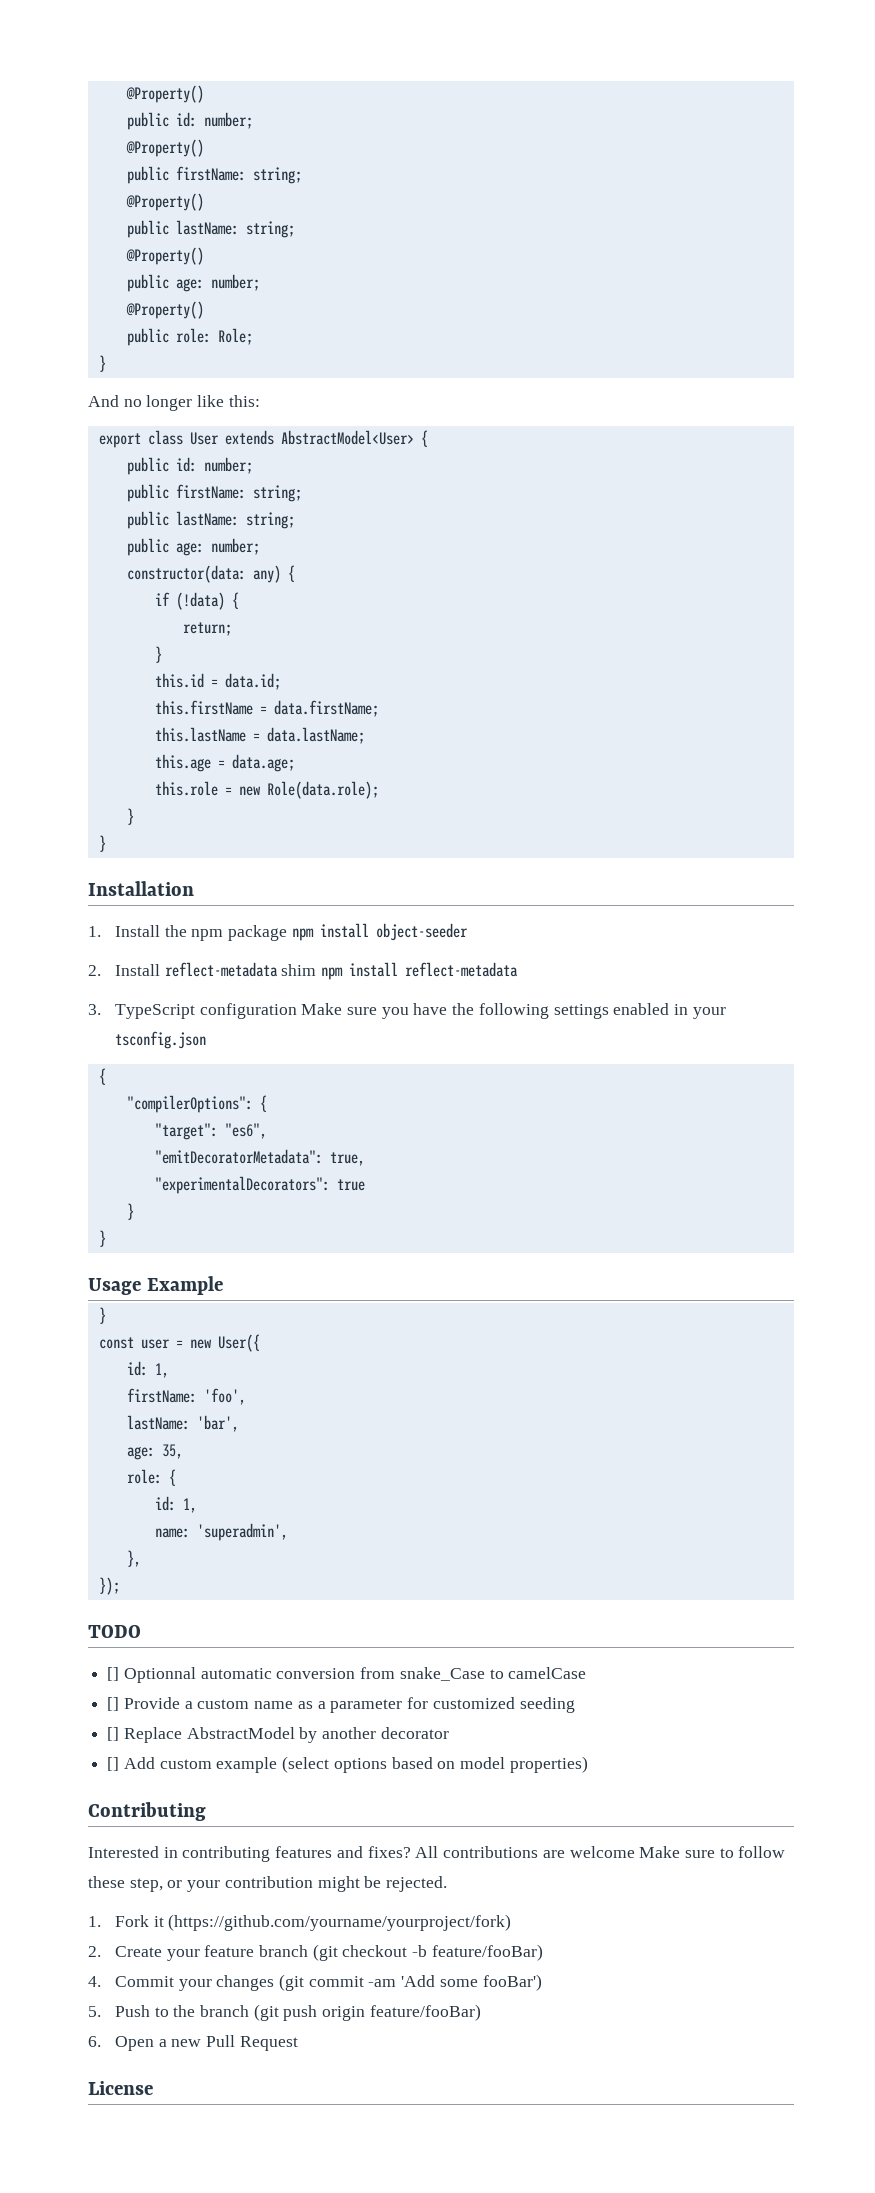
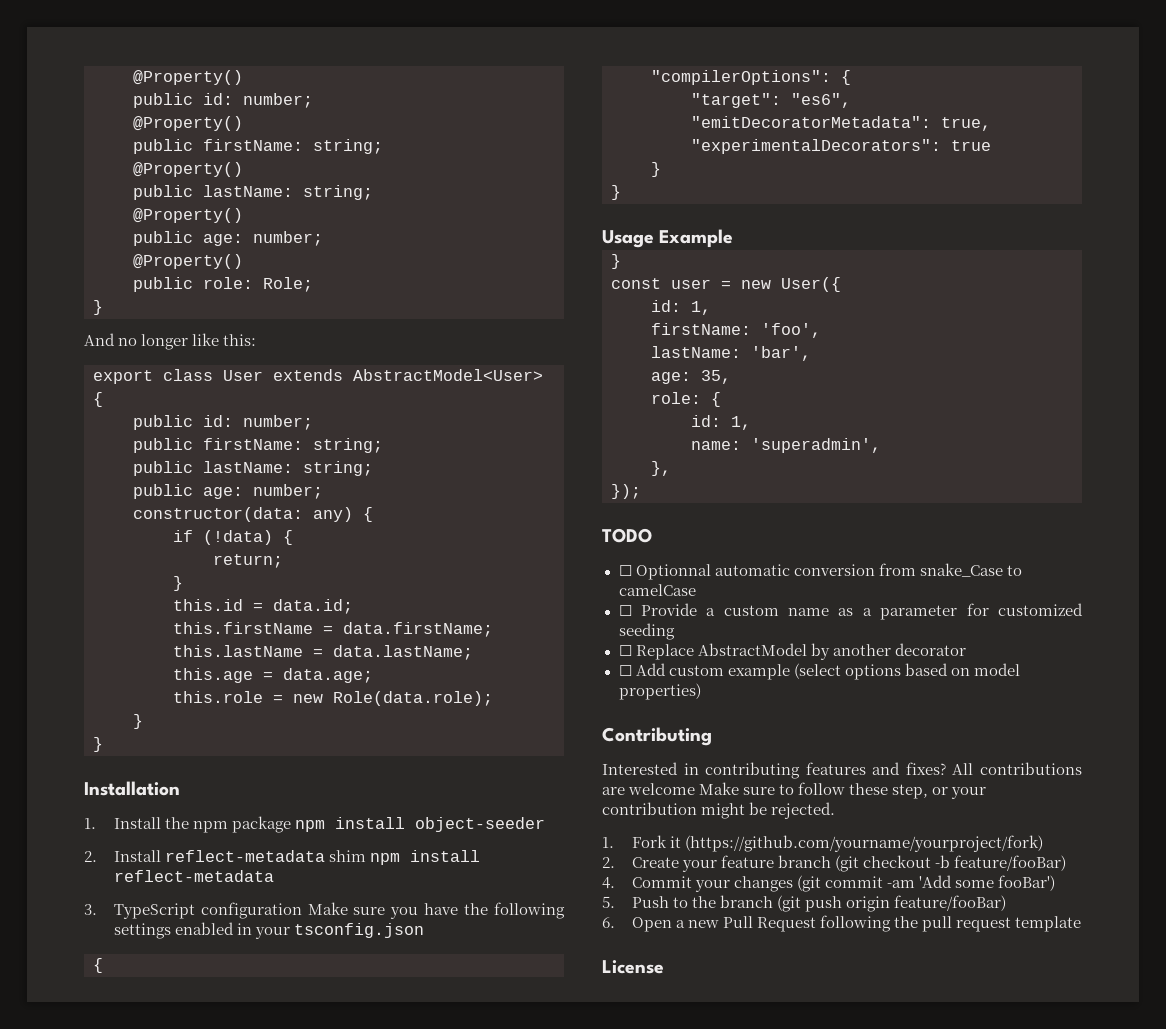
[107,1667,120,1681] [] -> [618,565,632,576] ☐
[107,1697,120,1711] [] -> [618,605,632,616] ☐
[107,1727,120,1741] [] -> [618,645,632,656] ☐
[107,1757,120,1771] [] -> [618,665,632,676] ☐
(298, 2043) none -> [820,915,1082,932] following the pull request template

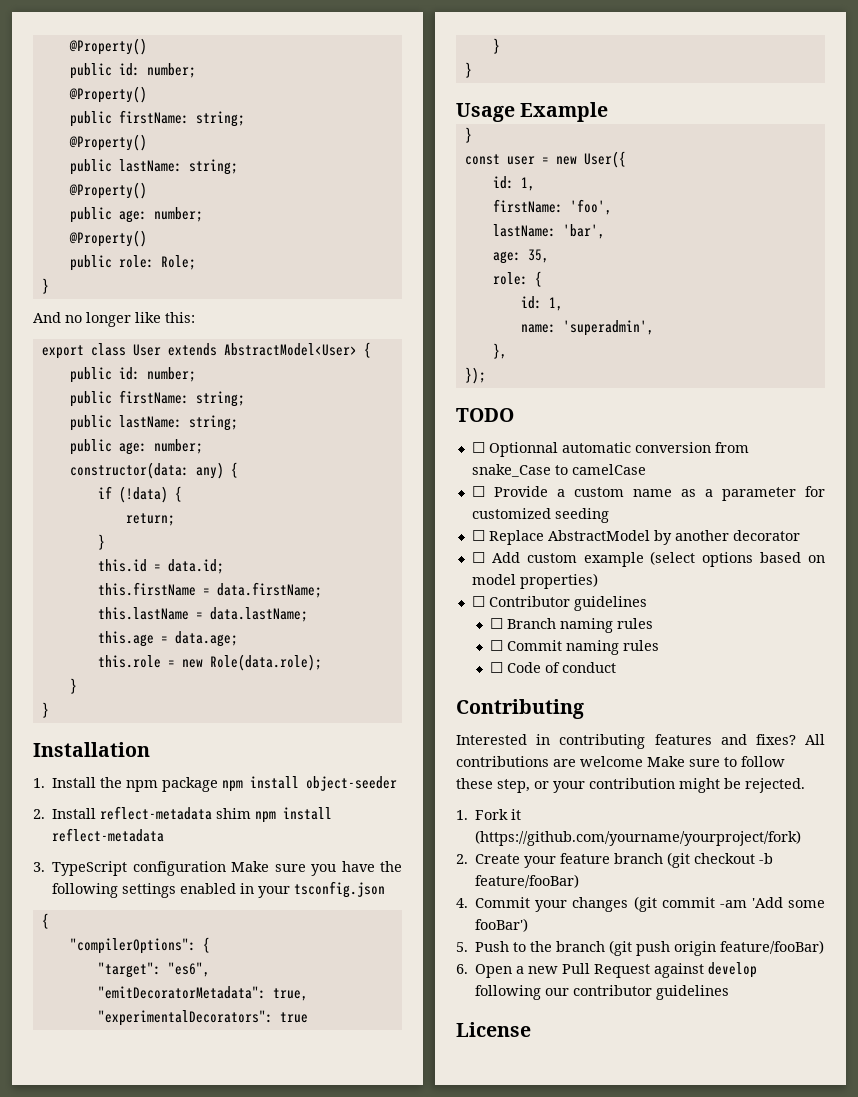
(701, 691) none -> [471,596,647,611] [490,618,654,633] [490,640,660,655] [490,662,617,673] // ☐ Contributor guidelines // ☐ Branch naming rules // ☐ Commit naming rules // ☐ Code of conduct
[820,915,1082,932] following the pull request template -> [654,962,758,978] [475,985,730,1000] against develop following our contributor guidelines

